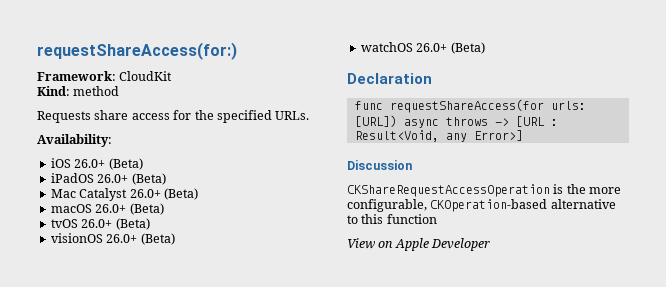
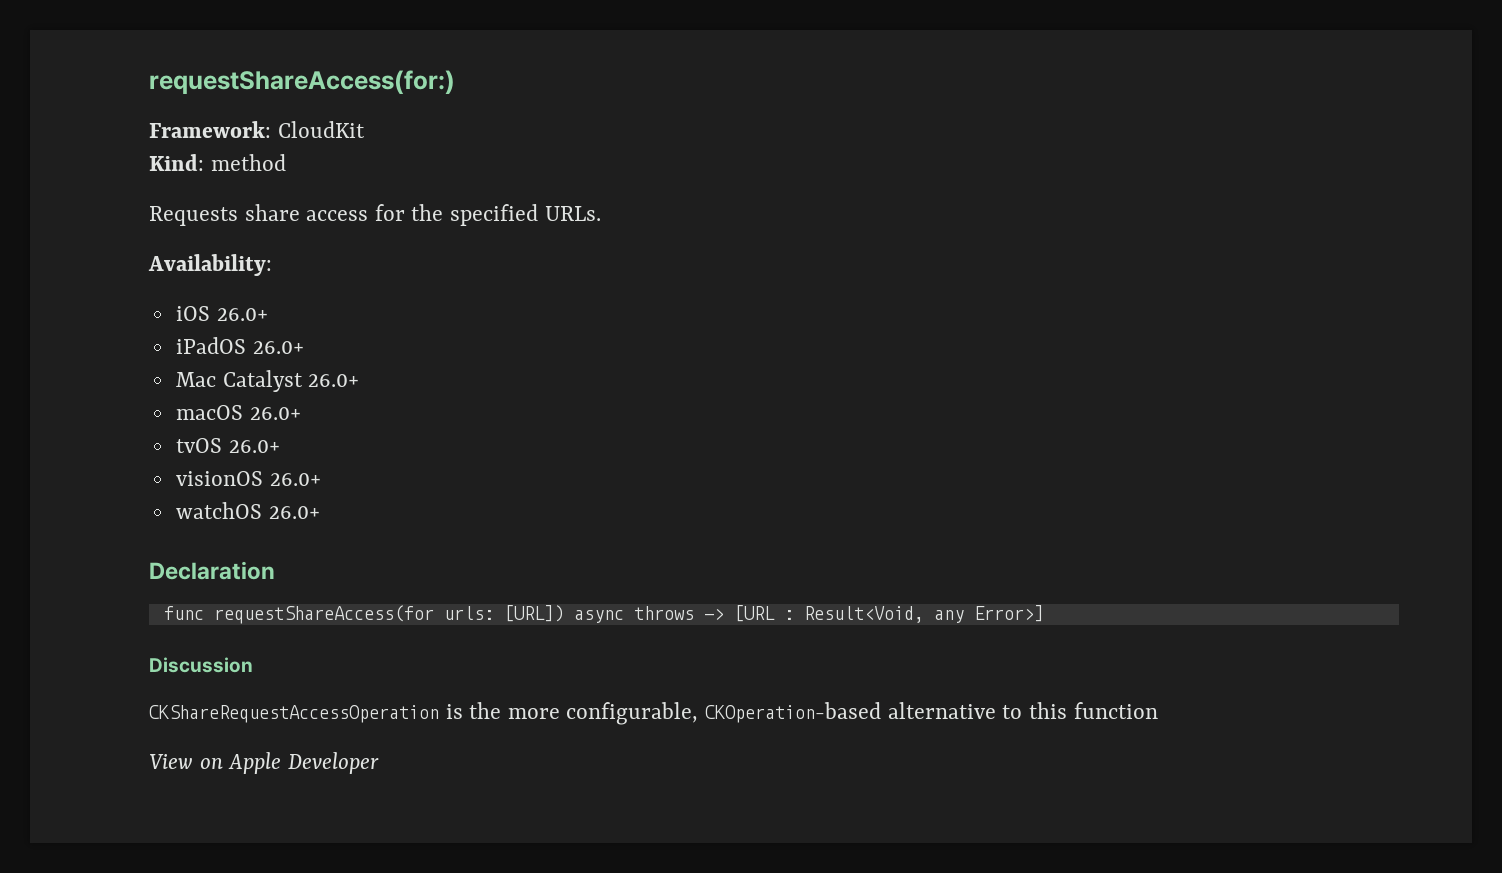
[108,158,143,170] (Beta) -> (268, 314) none
[131,173,166,185] (Beta) -> (304, 347) none
[163,188,198,200] (Beta) -> (360, 380) none
[129,203,164,215] (Beta) -> (301, 413) none
[115,218,150,230] (Beta) -> (280, 446) none
[140,233,175,245] (Beta) -> (321, 479) none
[450,42,485,54] (Beta) -> (320, 512) none

